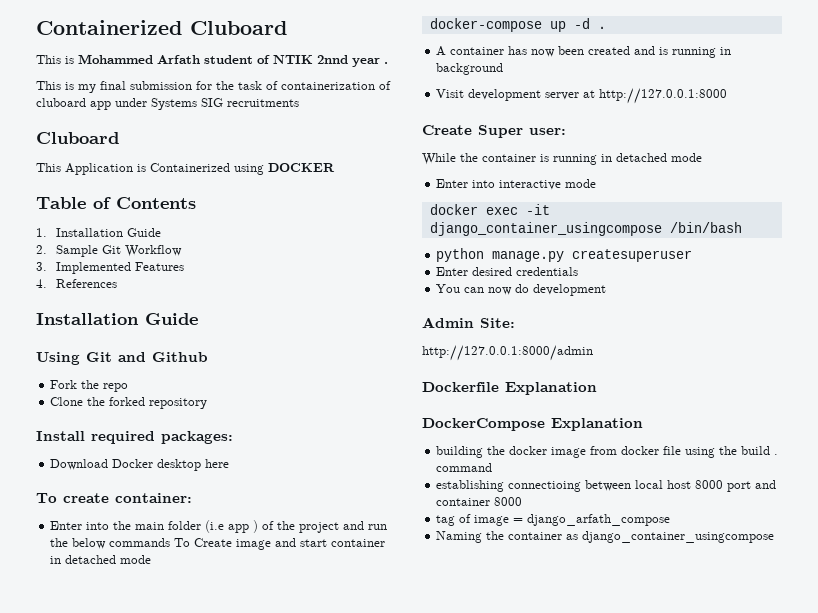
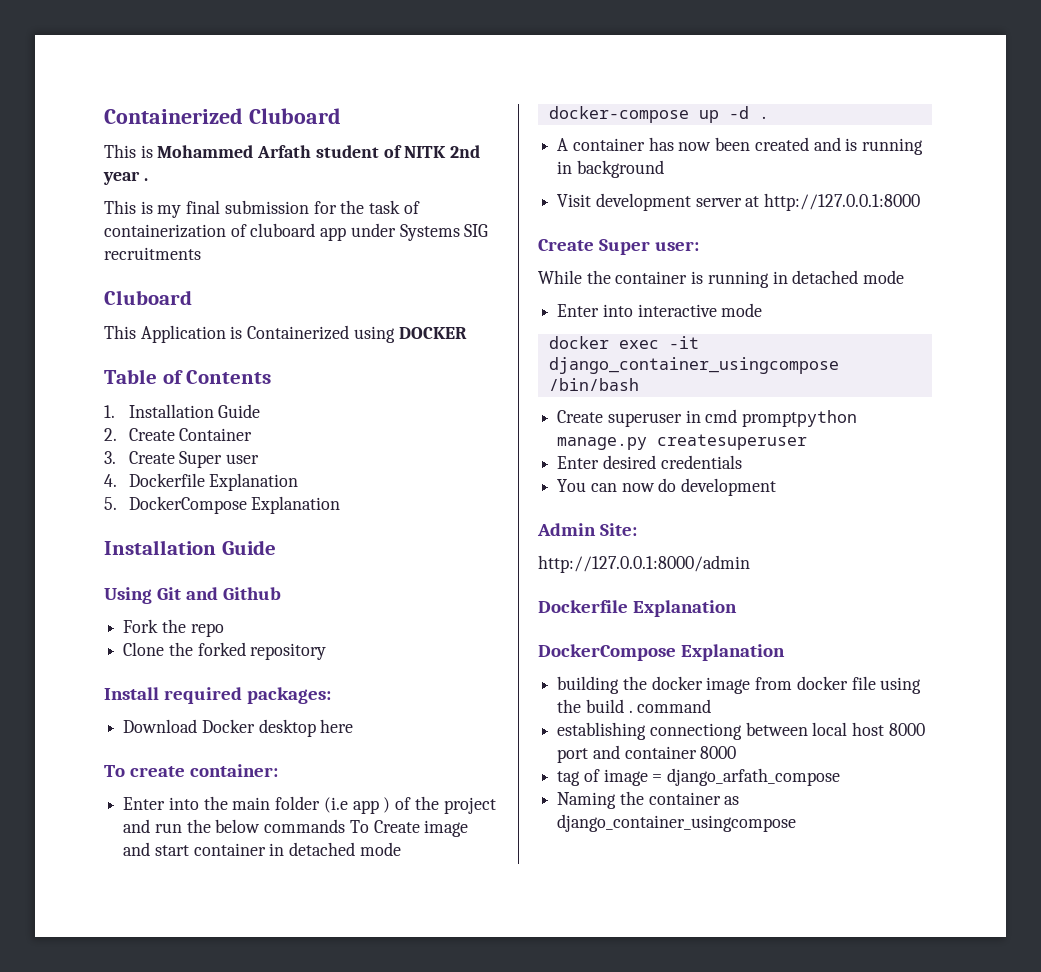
[273,55,348,64] NTIK 2nnd -> [404,145,481,158] NITK 2nd
[56,245,183,257] [36,262,185,274] [36,279,118,288] Sample Git Workflow // 3. Implemented Features // 4. References -> [128,428,253,441] [104,451,260,468] [104,473,299,491] [104,496,341,514] Create Container // 3. Create Super user // 4. Dockerfile Explanation // 5. DockerCompose Explanation
[436,248,485,262] python -> [557,409,858,427] Create superuser in cmd promptpython
[508,481,582,492] connectioing -> [649,723,742,740] connectiong

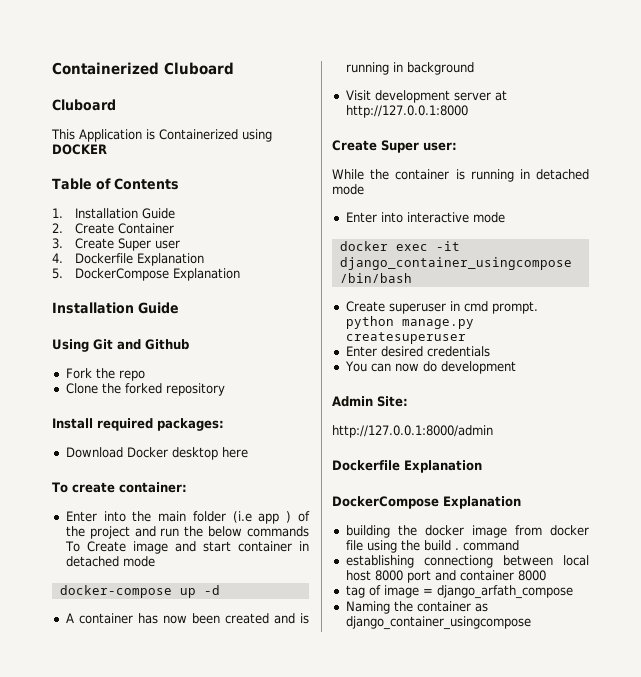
[104,144,481,158] [103,171,148,185] [104,200,420,218] [104,223,489,241] [104,247,201,260] // This is Mohammed Arfath student of NITK 2nd year . // This is my final submission for the task of containerization of cluboard app under Systems SIG recruitments -> (234, 68) none
[758,116,769,119] . -> (220, 590) none
[742,410,858,427] promptpython -> [491,301,538,314] [345,316,394,329] prompt. python

